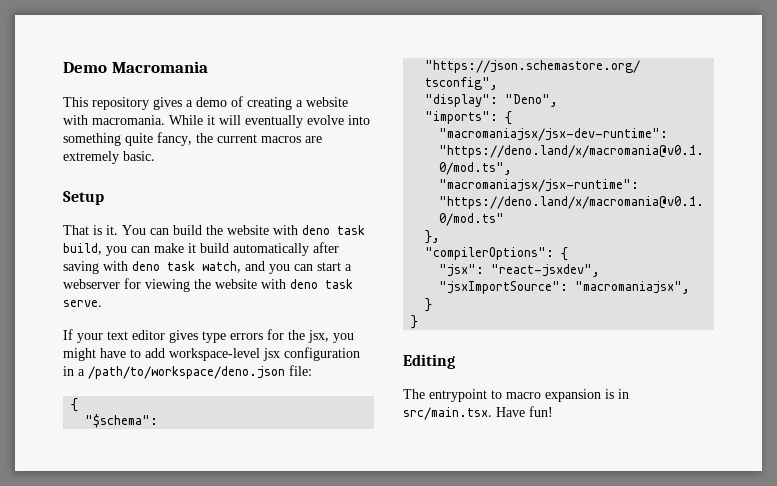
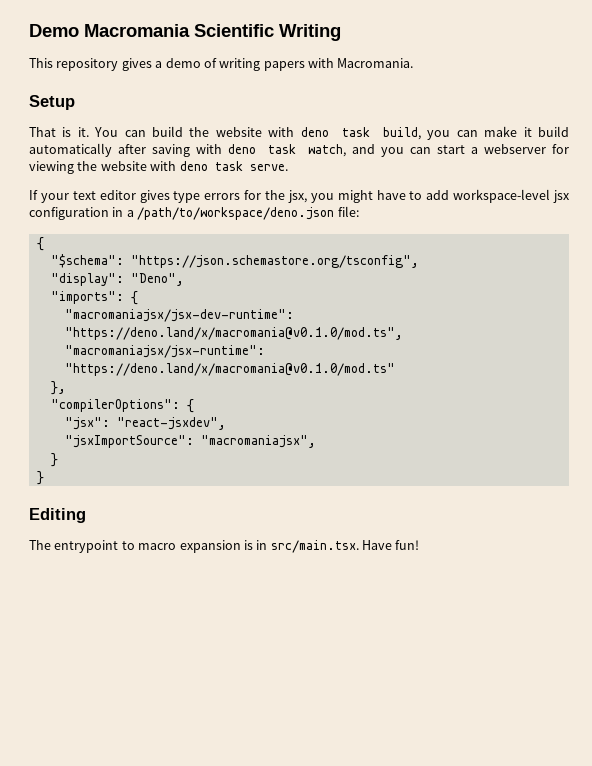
(208, 67) none -> [194,24,341,41] Scientific Writing
[247,97,348,110] [63,115,370,128] [63,132,322,146] [63,151,155,164] creating a website with macromania. While it will eventually evolve into something quite fancy, the current macros are extremely basic. -> [219,58,414,71] writing papers with Macromania.

